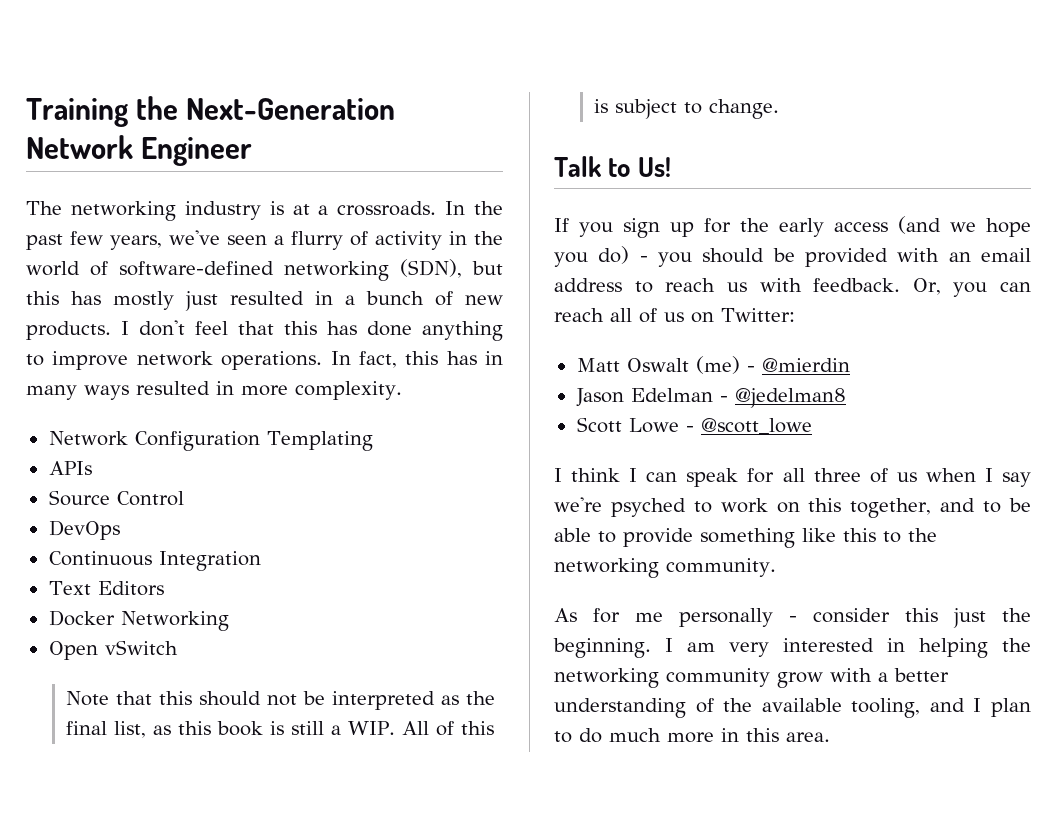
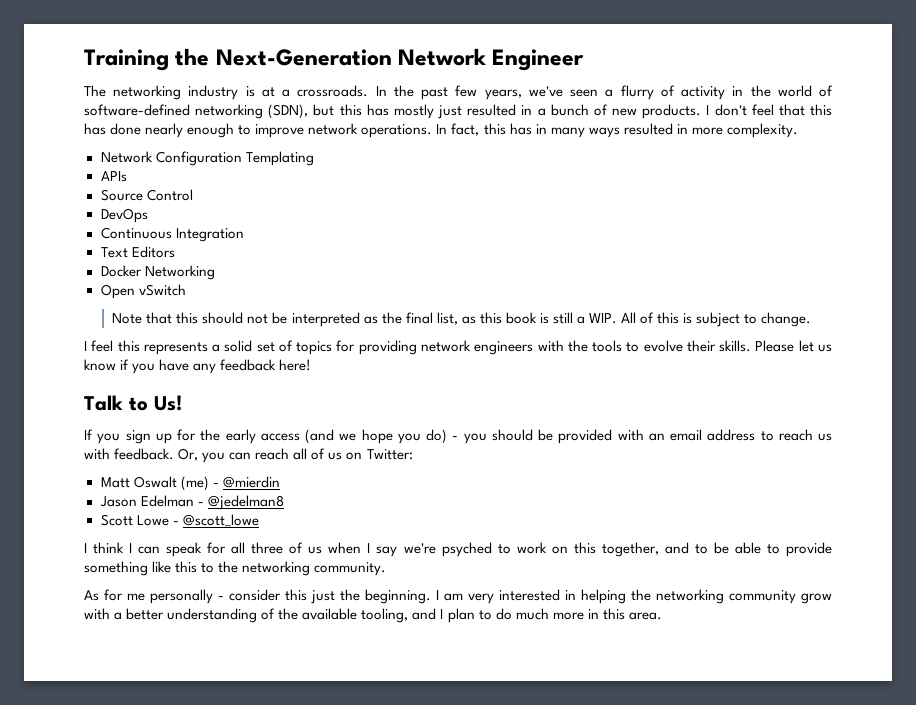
[422,321,503,341] anything -> [145,123,235,138] nearly enough
(780, 109) none -> [84,340,832,355] [84,359,312,374] // I feel this represents a solid set of topics for providing network engineers with the tools to evolve their skills. Please let us know if you have any feedback here!

